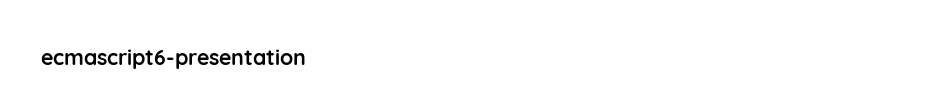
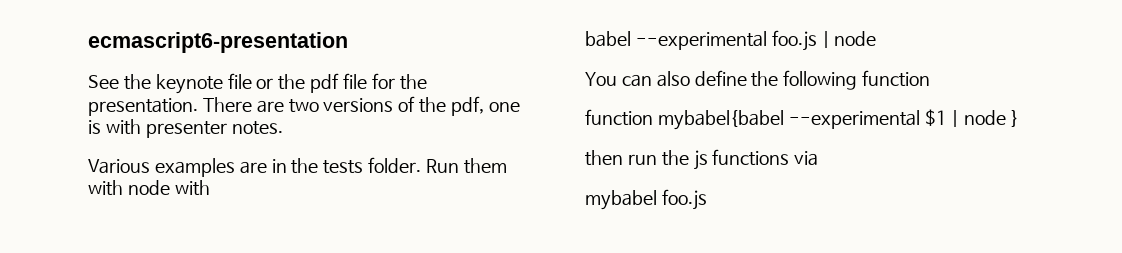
(306, 59) none -> [88,73,427,94] [88,96,520,116] [88,119,283,138] [88,157,507,177] [88,180,210,196] [585,30,877,51] [585,70,931,90] [585,109,1020,130] [585,149,819,170] [585,189,707,210] // See the keynote file or the pdf file for the presentation. There are two versions of the pdf, one is with presenter notes. // Various examples are in the tests folder. Run them with node with // babel --experimental foo.js | node // You can also define the following function // function mybabel{babel --experimental $1 | node } // then run the js functions via // mybabel foo.js

